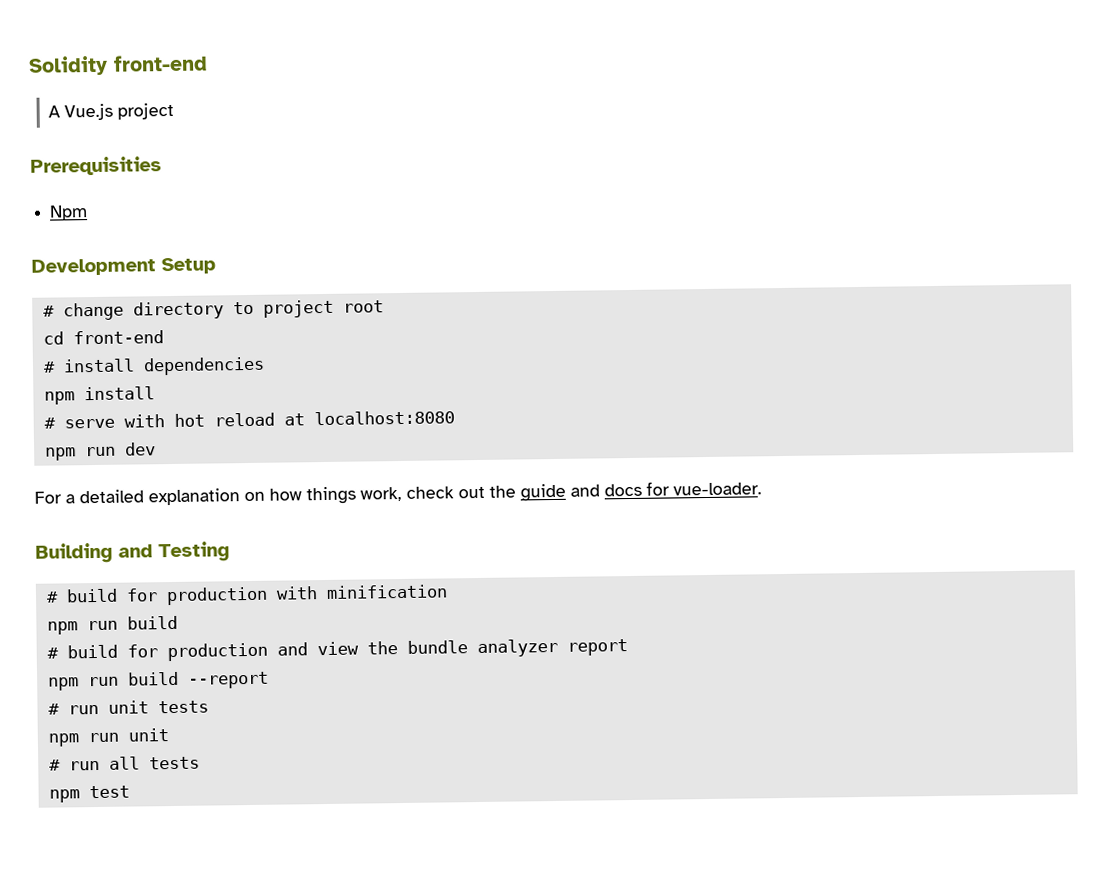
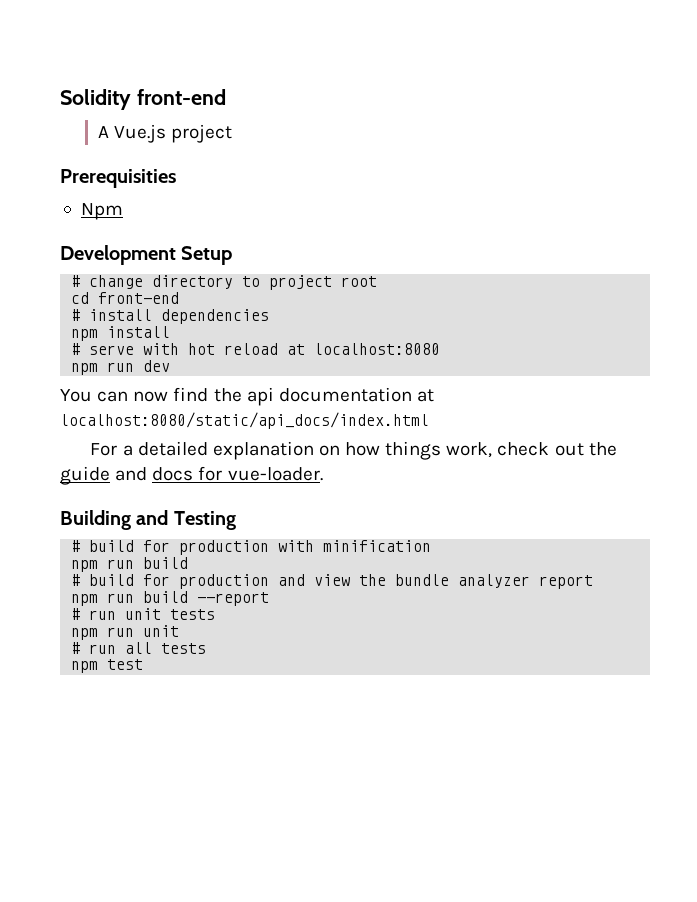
(156, 449) none -> [60,387,434,406] [60,412,429,429] // You can now find the api documentation at localhost:8080/static/api_docs/index.html

